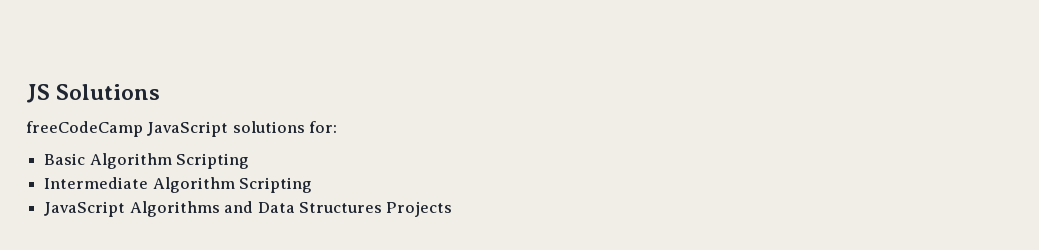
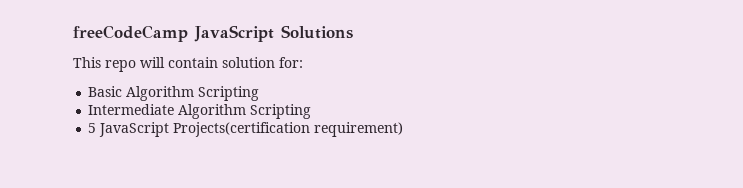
[26,84,50,103] JS -> [73,25,274,42] freeCodeCamp JavaScript
[26,121,305,137] freeCodeCamp JavaScript solutions -> [73,57,275,72] This repo will contain solution
[44,201,453,217] JavaScript Algorithms and Data Structures Projects -> [88,122,404,137] 5 JavaScript Projects(certification requirement)

